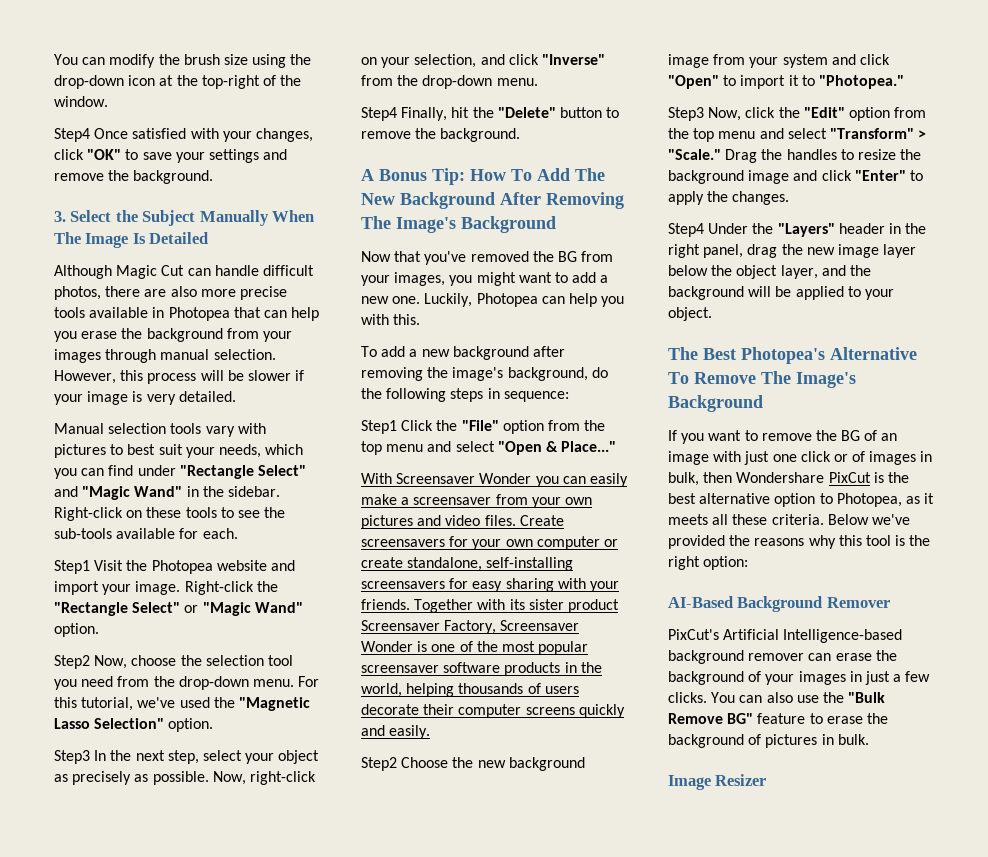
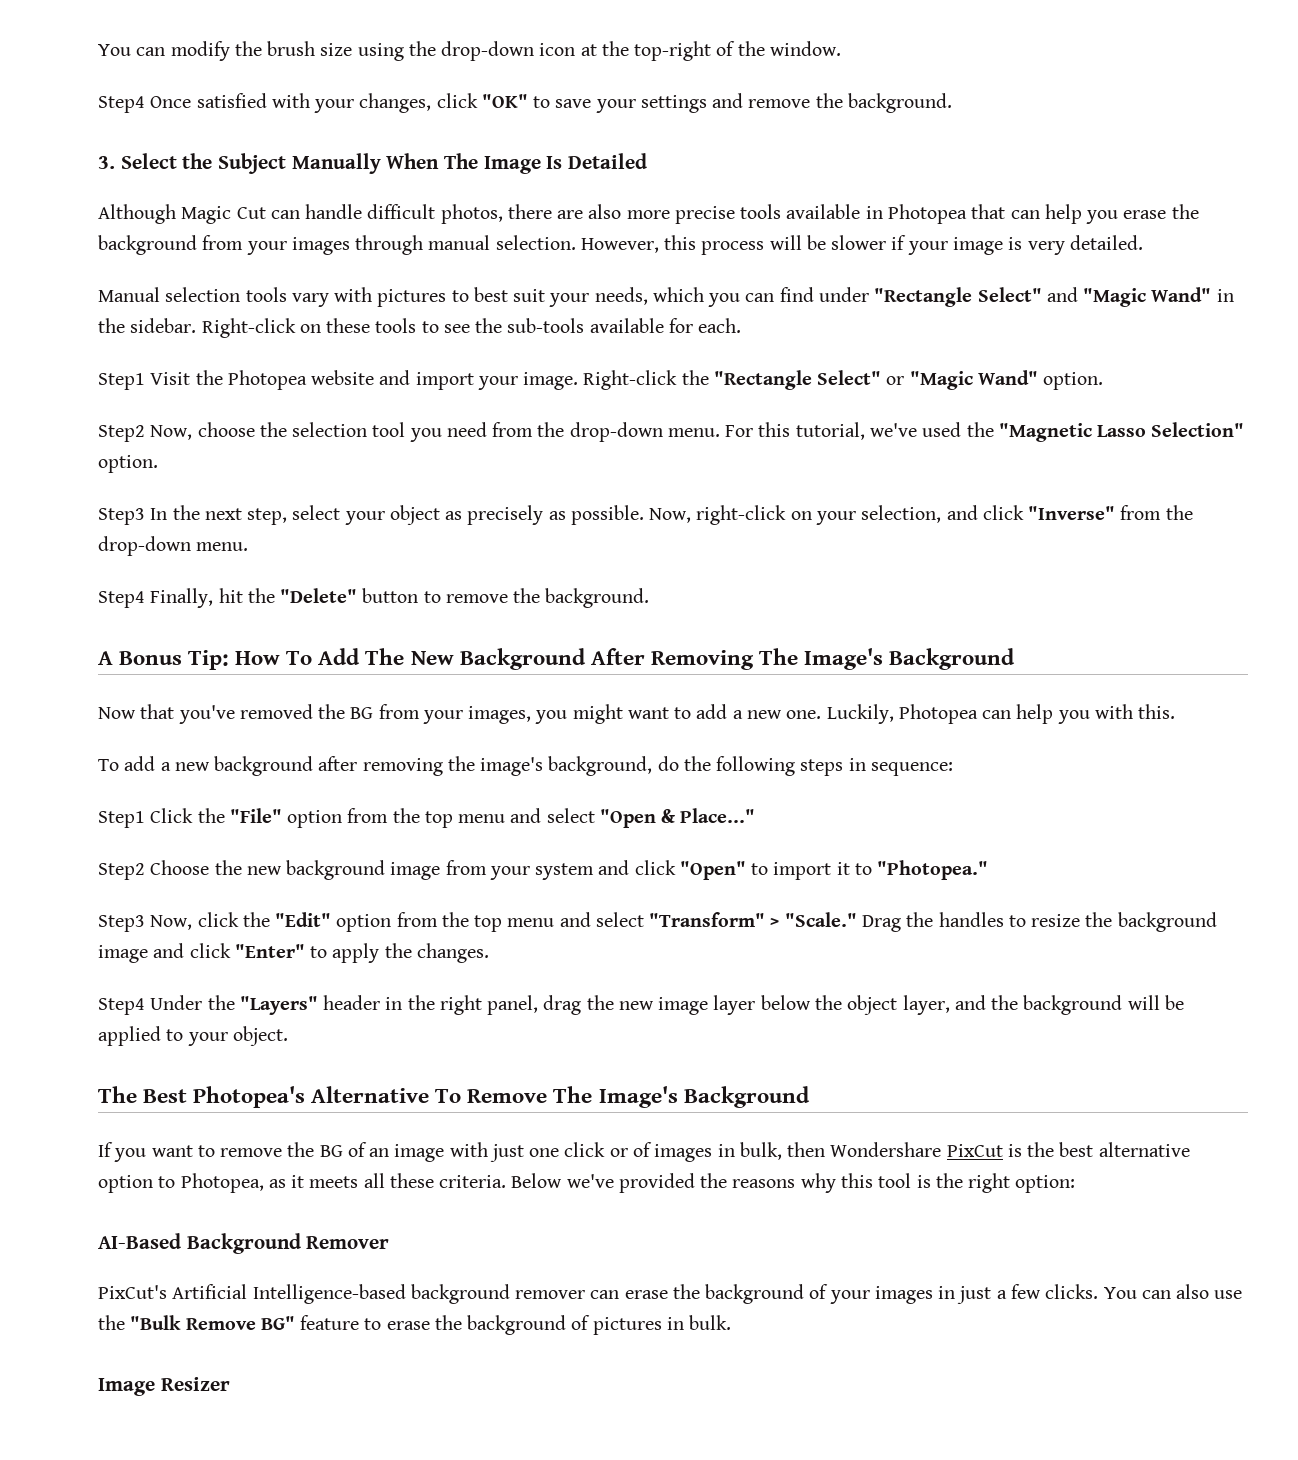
[361,473,628,487] [361,494,592,508] [361,515,564,529] [361,536,618,550] [361,557,574,571] [361,578,619,592] [361,599,619,613] [361,620,580,634] [361,641,589,655] [361,662,602,676] [361,683,579,697] [361,704,625,718] [361,725,431,739] // With Screensaver Wonder you can easily make a screensaver from your own pictures and video files. Create screensavers for your own computer or create standalone, self-installing screensavers for easy sharing with your friends. Together with its sister product Screensaver Factory, Screensaver Wonder is one of the most popular screensaver software products in the world, helping thousands of users decorate their computer screens quickly and easily. -> (756, 815) none

